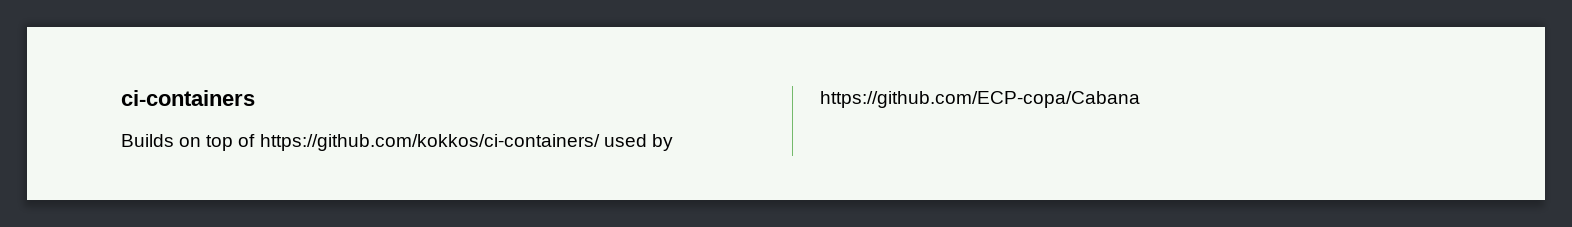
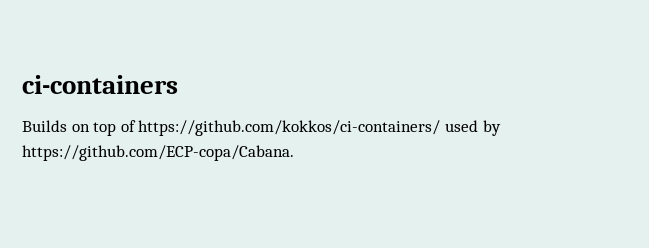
[820,91,1140,108] https://github.com/ECP-copa/Cabana -> [22,145,294,161] https://github.com/ECP-copa/Cabana.

